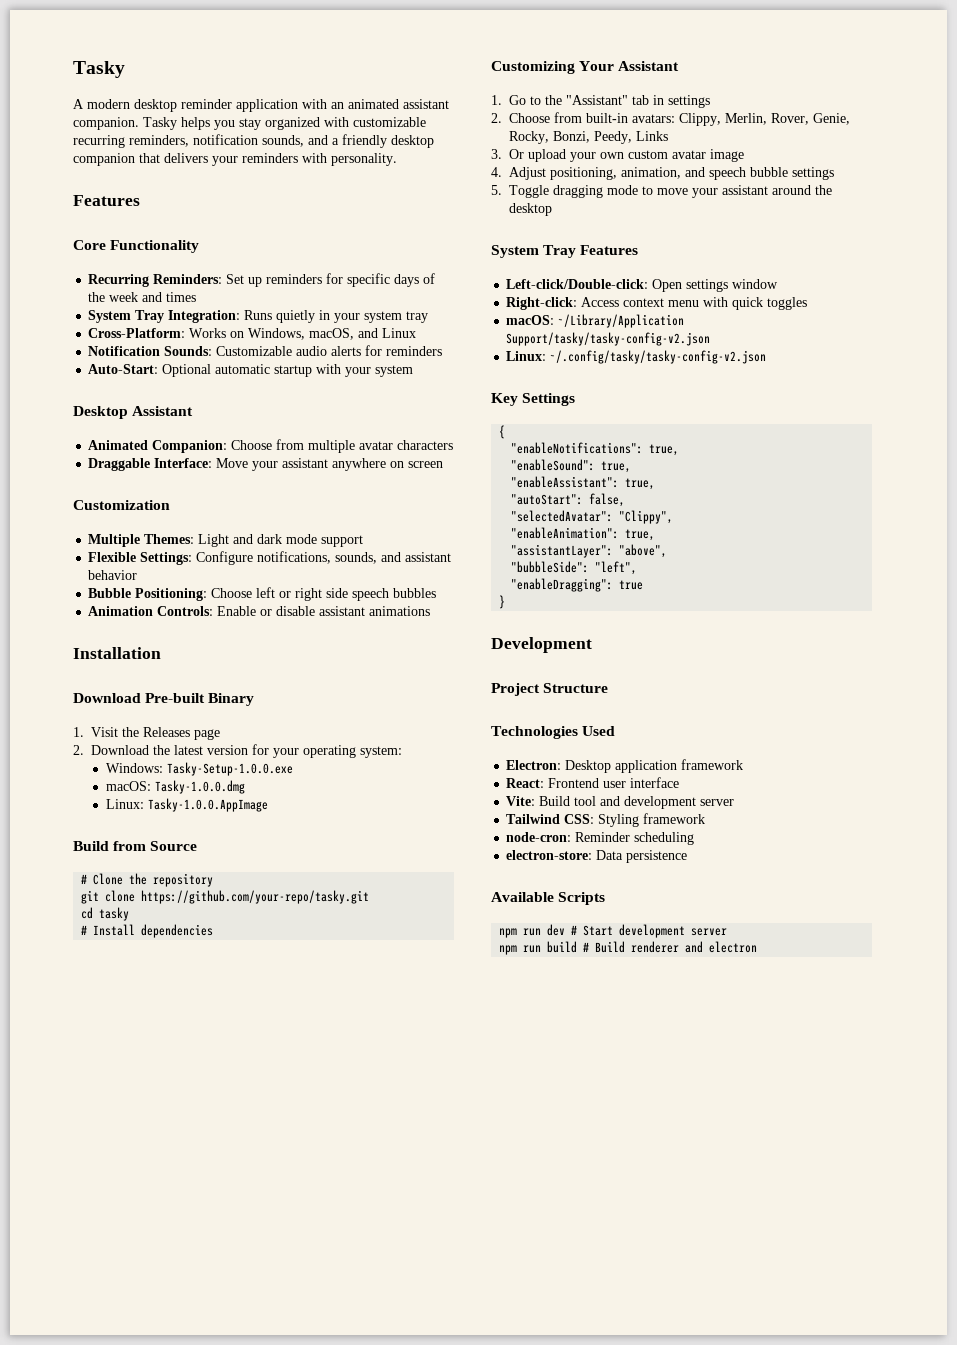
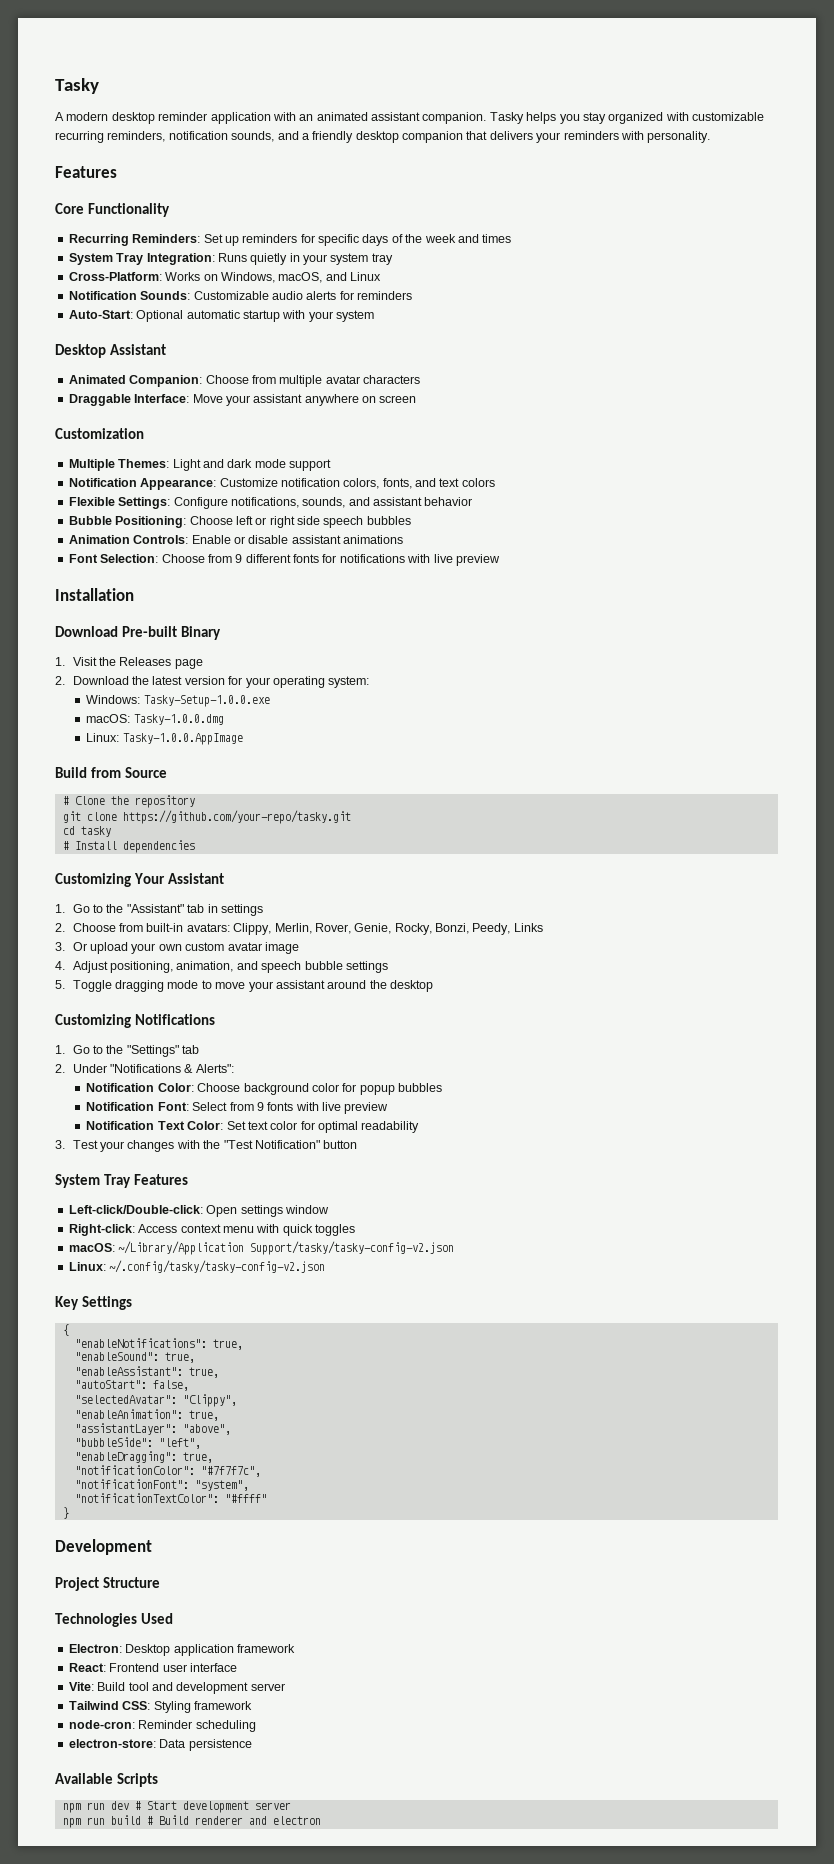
(364, 541) none -> [68,478,495,490] // Notification Appearance: Customize notification colors, fonts, and text colors
(431, 611) none -> [68,554,500,566] // Font Selection: Choose from 9 different fonts for notifications with live preview
(552, 209) none -> [55,1014,216,1028] [55,1045,200,1057] [55,1064,234,1073] [86,1083,443,1095] [86,1102,389,1114] [86,1121,420,1133] [55,1140,358,1152] // Customizing Notifications // 1. Go to the "Settings" tab // 2. Under "Notifications & Alerts": // Notification Color: Choose background color for popup bubbles // Notification Font: Select from 9 fonts with live preview // Notification Text Color: Set text color for optimal readability // 3. Test your changes with the "Test Notification" button
[619,580,644,590] true -> [182,1452,213,1463] [74,1465,261,1477] [74,1479,249,1491] [74,1493,267,1503] true, // "notificationColor": "#7f7f7c", // "notificationFont": "system", // "notificationTextColor": "#ffff"

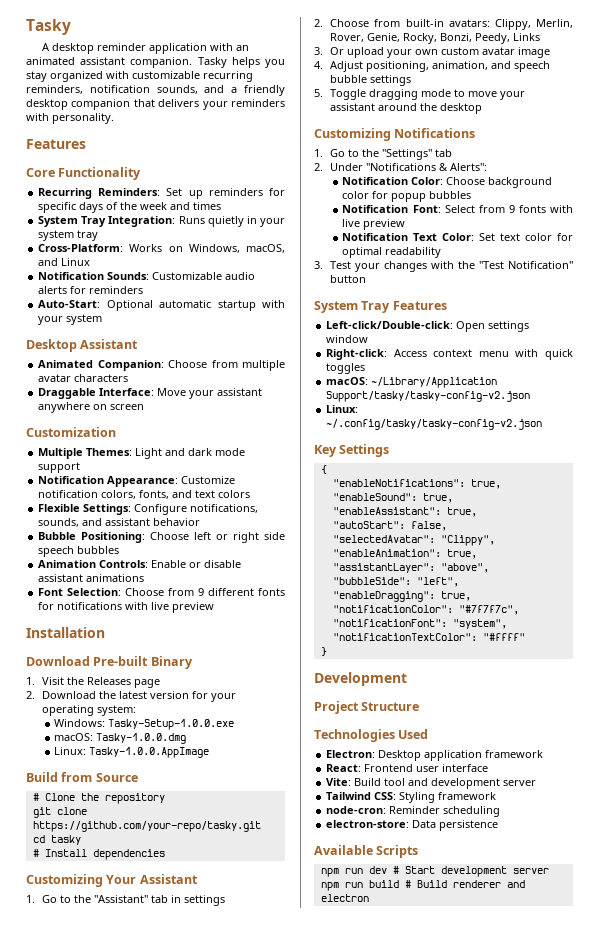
[66,112,109,121] modern -> (51, 47) none

